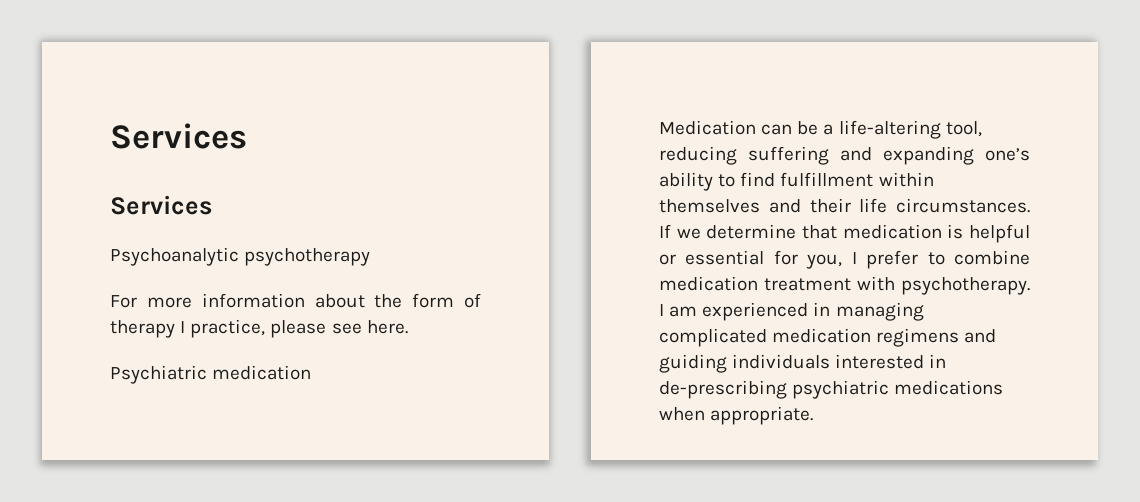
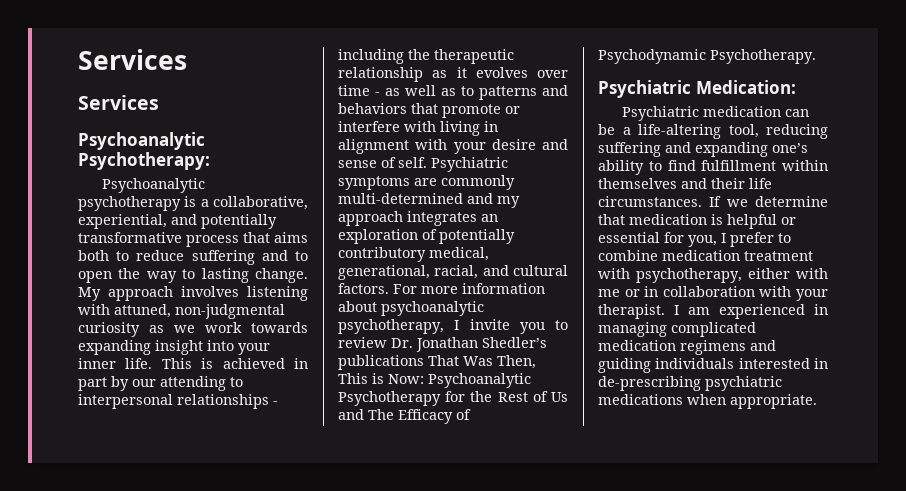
(212, 205) none -> [78,132,205,150] [78,152,210,170] // Psychoanalytic Psychotherapy:
[110,293,481,308] [110,319,408,338] // For more information about the form of therapy I practice, please see here. -> [184,196,308,210] [78,214,277,229] [78,232,308,247] [78,250,308,265] [78,268,308,283] [78,286,308,301] [78,304,285,319] [78,322,308,337] [78,340,270,355] [78,358,308,369] [78,376,243,391] [78,394,278,409] [338,49,514,64] [338,67,568,82] [338,85,568,100] [338,103,520,118] [338,121,498,136] [338,139,568,154] [338,157,508,172] [338,175,515,190] [338,193,520,208] [338,211,498,226] [338,229,515,244] [338,247,489,262] [338,265,568,280] [338,283,545,294] [338,301,484,316] [338,319,568,334] [338,337,547,352] [338,355,536,370] [338,373,531,388] [338,391,568,406] [338,409,471,424] [598,49,816,64] [598,80,796,98] is a collaborative, experiential, and potentially transformative process that aims both to reduce suffering and to open the way to lasting change. My approach involves listening with attuned, non-judgmental curiosity as we work towards expanding insight into your inner life. This is achieved in part by our attending to interpersonal relationships - including the therapeutic relationship as it evolves over time - as well as to patterns and behaviors that promote or interfere with living in alignment with your desire and sense of self. Psychiatric symptoms are commonly multi-determined and my approach integrates an exploration of potentially contributory medical, generational, racial, and cultural factors. For more information about psychoanalytic psychotherapy, I invite you to review Dr. Jonathan Shedler’s publications That Was Then, This is Now: Psychoanalytic Psychotherapy for the Rest of Us and The Efficacy of Psychodynamic Psychotherapy. // Psychiatric Medication:
[659,120,756,135] // Medication -> (782, 111) none
[901,277,1030,295] psychotherapy. -> [636,268,828,283] [598,286,828,301] [598,304,665,319] psychotherapy, either with me or in collaboration with your therapist.

